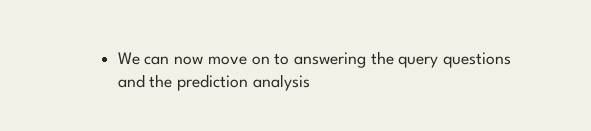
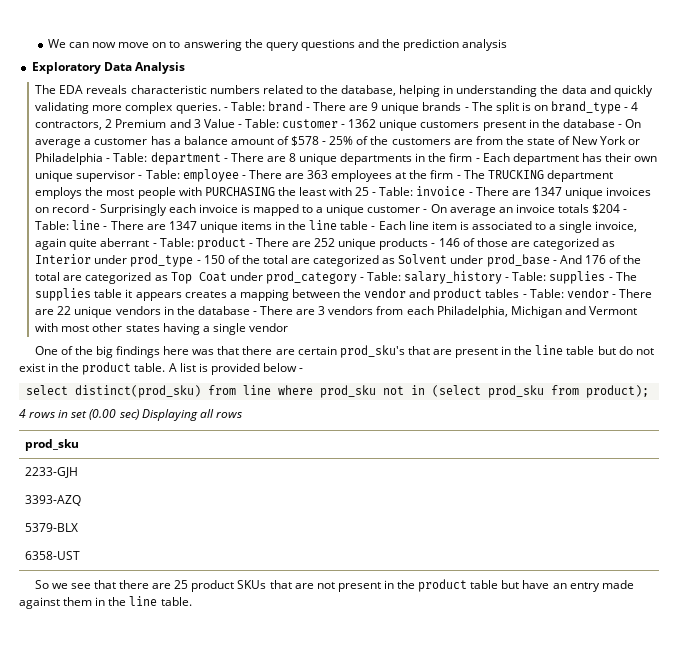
(310, 82) none -> [31,62,185,74] [35,85,653,97] [35,101,639,114] [35,119,642,131] [35,136,641,148] [35,152,658,165] [35,169,613,182] [35,186,652,199] [35,204,628,216] [35,220,638,233] [35,237,616,250] [35,254,642,267] [35,271,637,284] [35,288,653,301] [35,306,638,318] [35,323,288,335] [34,345,654,358] [19,362,304,375] [25,385,649,398] [19,409,242,421] [24,439,79,451] [24,467,78,478] [24,495,81,506] [24,523,78,532] [24,551,80,560] [34,579,634,592] [19,596,192,609] // Exploratory Data Analysis // The EDA reveals characteristic numbers related to the database, helping in understanding the data and quickly validating more complex queries. - Table: brand - There are 9 unique brands - The split is on brand_type - 4 contractors, 2 Premium and 3 Value - Table: customer - 1362 unique customers present in the database - On average a customer has a balance amount of $578 - 25% of the customers are from the state of New York or Philadelphia - Table: department - There are 8 unique departments in the firm - Each department has their own unique supervisor - Table: employee - There are 363 employees at the firm - The TRUCKING department employs the most people with PURCHASING the least with 25 - Table: invoice - There are 1347 unique invoices on record - Surprisingly each invoice is mapped to a unique customer - On average an invoice totals $204 - Table: line - There are 1347 unique items in the line table - Each line item is associated to a single invoice, again quite aberrant - Table: product - There are 252 unique products - 146 of those are categorized as Interior under prod_type - 150 of the total are categorized as Solvent under prod_base - And 176 of the total are categorized as Top Coat under prod_category - Table: salary_history - Table: supplies - The supplies table it appears creates a mapping between the vendor and product tables - Table: vendor - There are 22 unique vendors in the database - There are 3 vendors from each Philadelphia, Michigan and Vermont with most other states having a single vendor // One of the big findings here was that there are certain prod_sku's that are present in the line table but do not exist in the product table. A list is provided below - // select distinct(prod_sku) from line where prod_sku not in (select prod_sku from product); // 4 rows in set (0.00 sec) Displaying all rows // prod_sku // 2233-GJH // 3393-AZQ // 5379-BLX // 6358-UST // So we see that there are 25 product SKUs that are not present in the product table but have an entry made against them in the line table.

